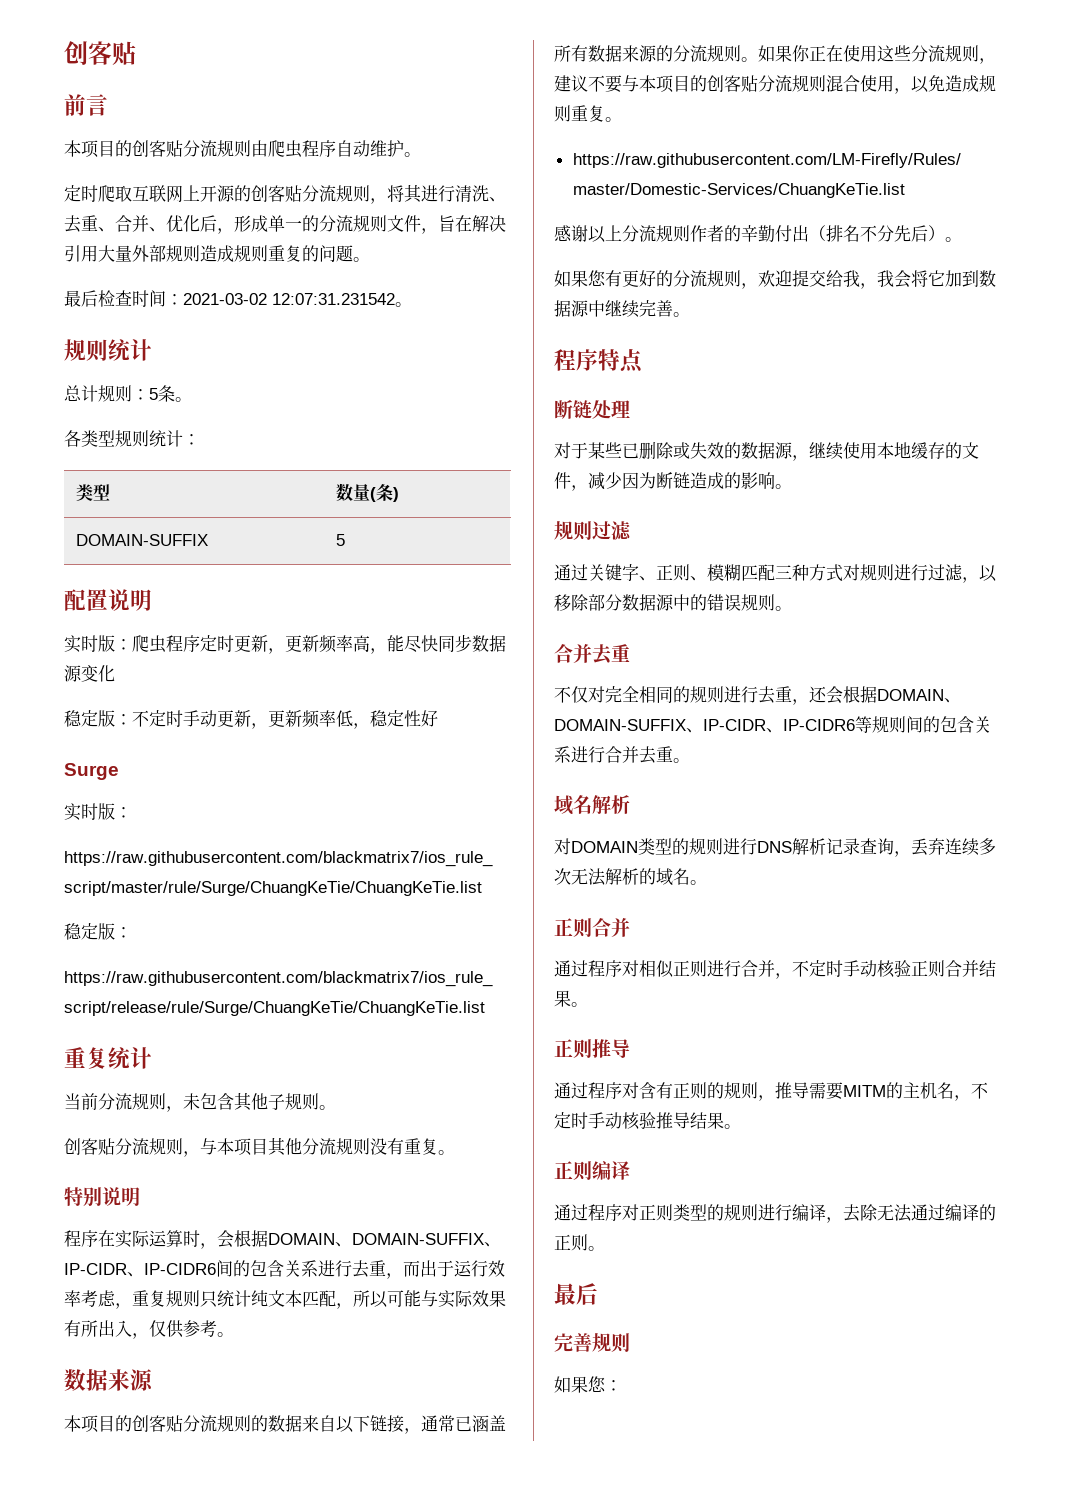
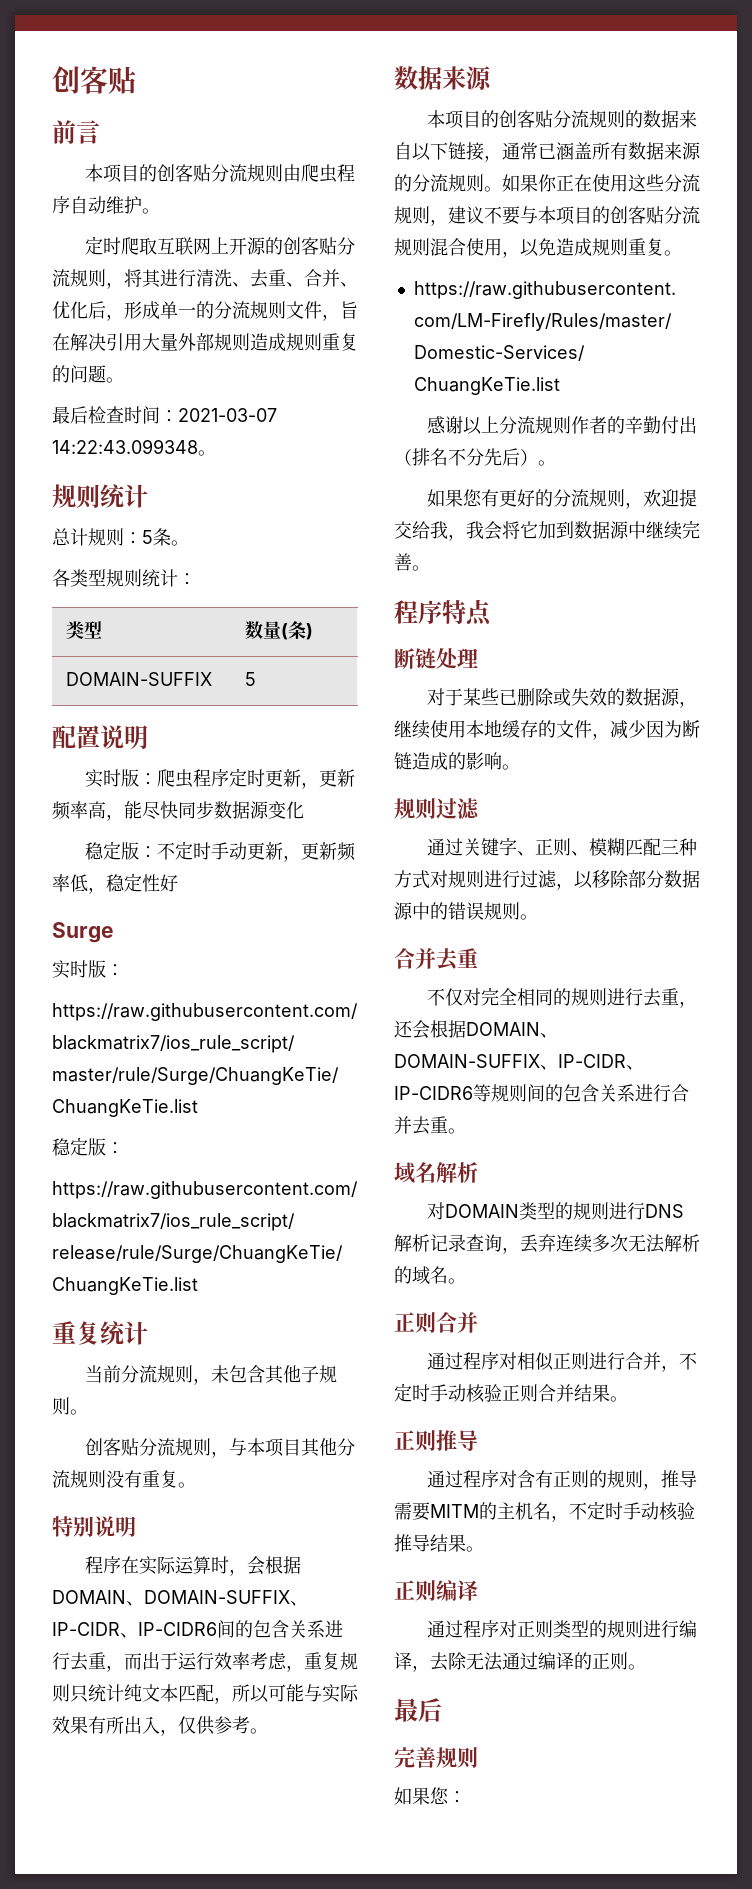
[183,293,395,305] 2021-03-02 12:07:31.231542 -> [178,408,277,422] [52,439,198,454] 2021-03-07 14:22:43.099348

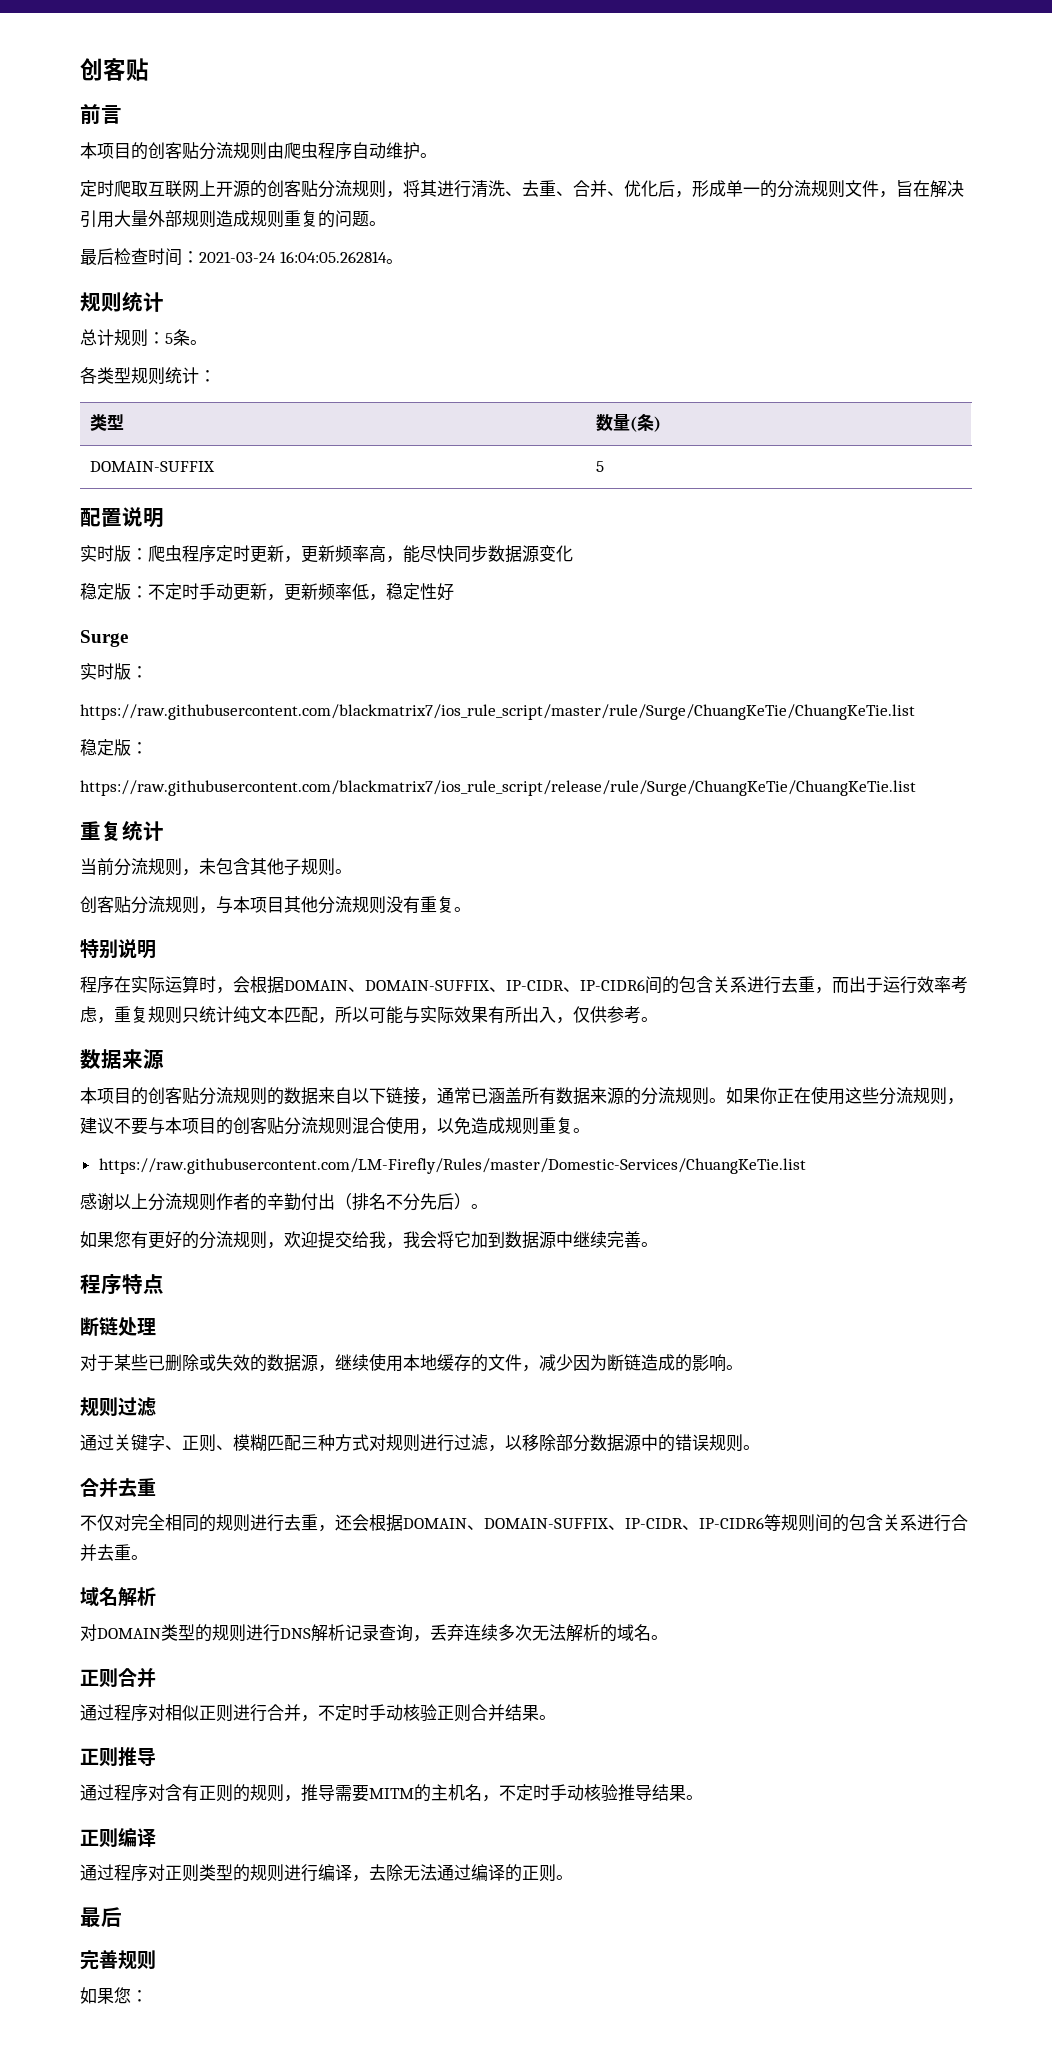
[178,408,277,422] [52,439,198,454] 2021-03-07 14:22:43.099348 -> [199,251,387,263] 2021-03-24 16:04:05.262814

